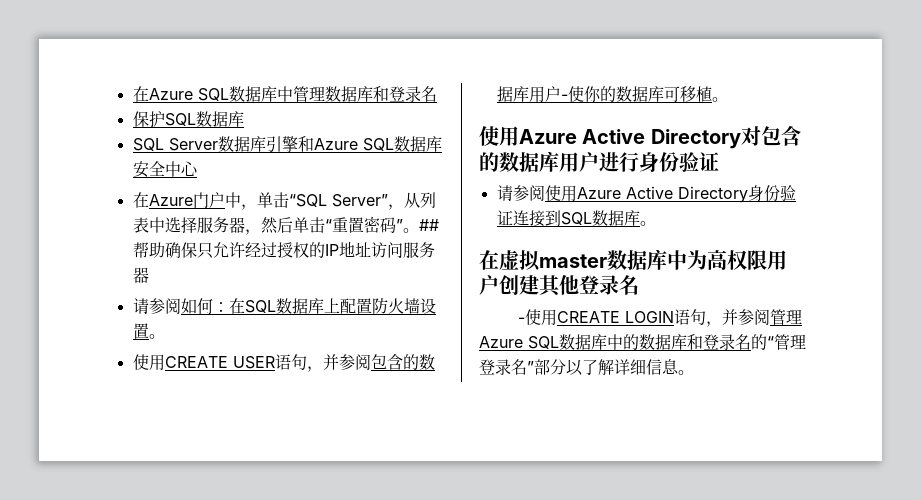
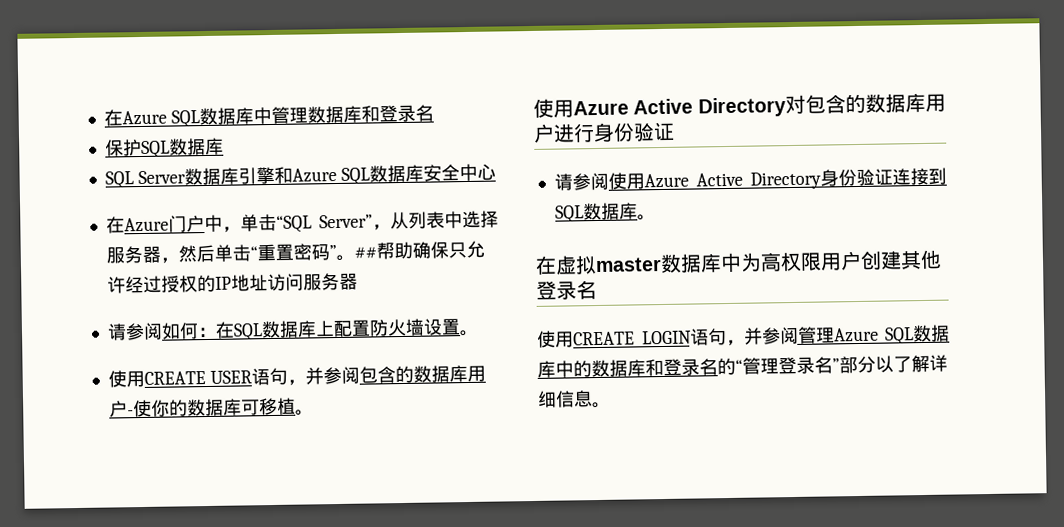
[517,317,525,323] - -> (597, 290) none

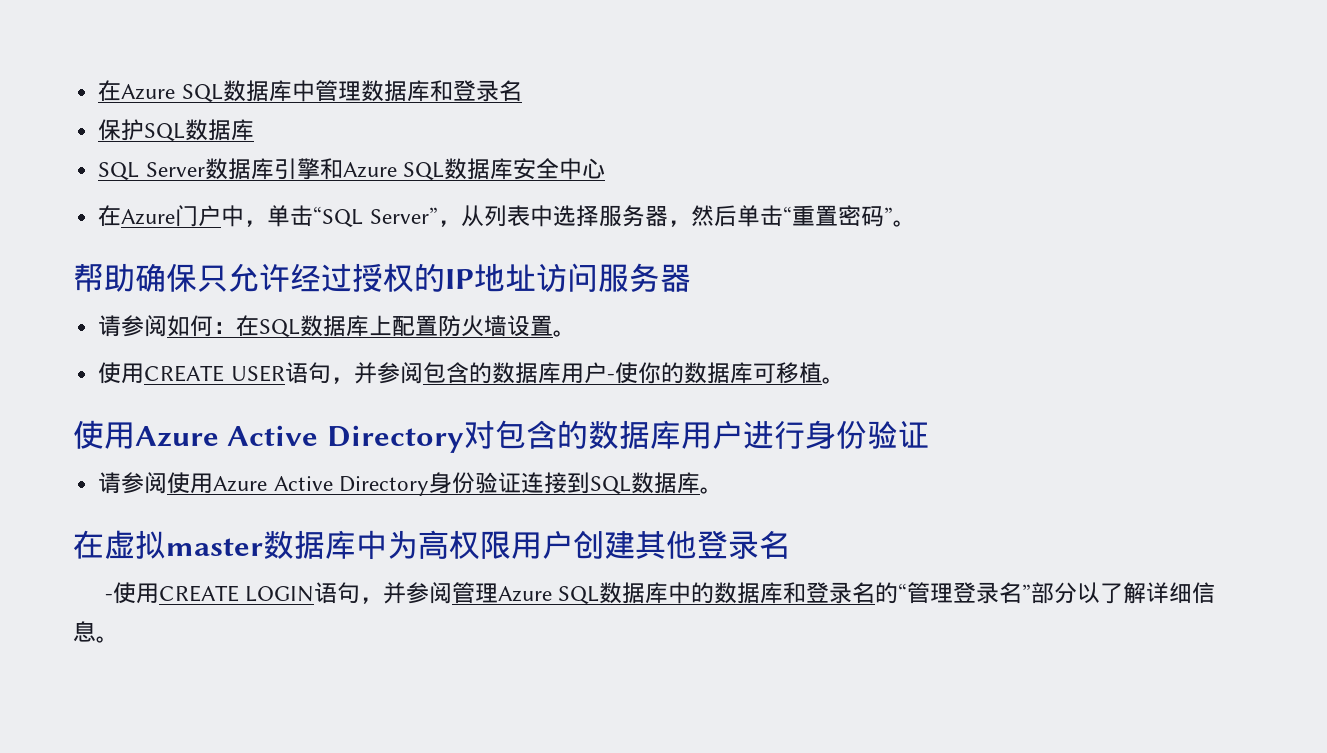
[353,246,377,259] ## -> (916, 223) //
(597, 290) none -> [104,594,113,601] -

